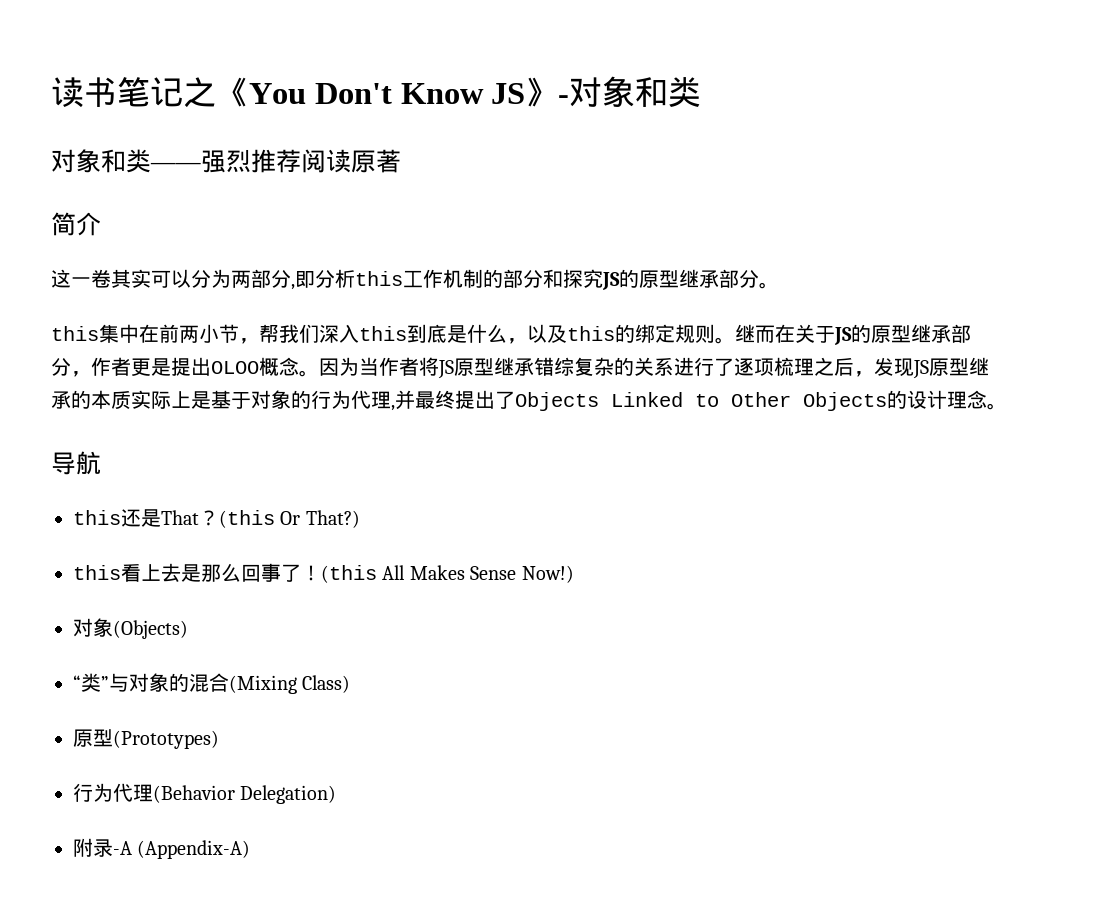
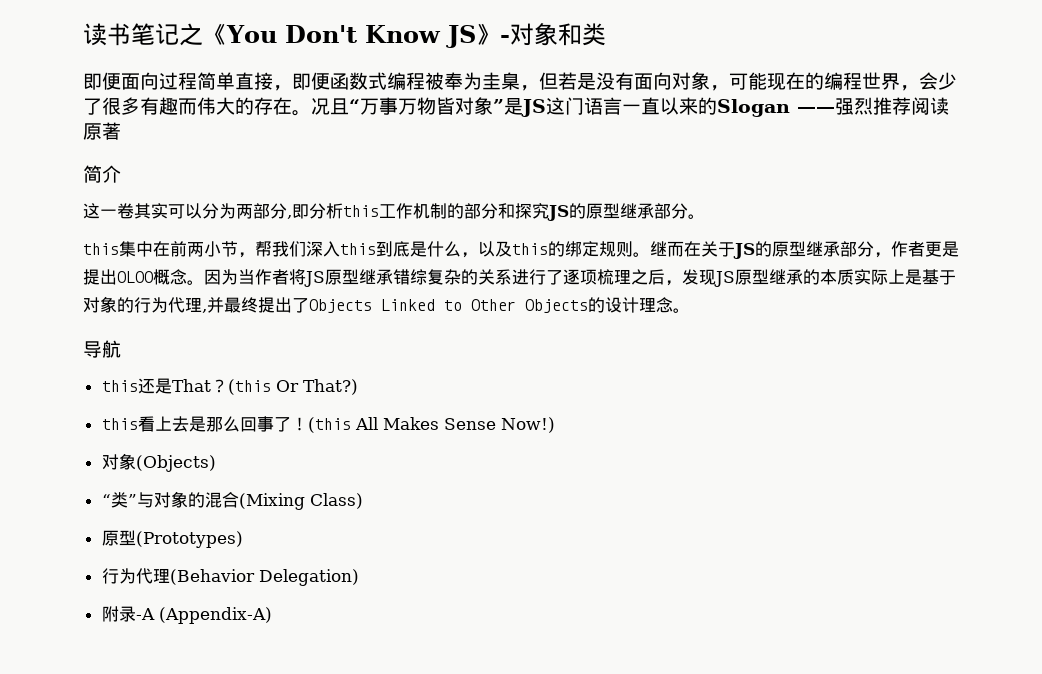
[51,149,151,173] 对象和类 -> [83,72,957,91] [83,97,790,117] 即便面向过程简单直接，即便函数式编程被奉为圭臬，但若是没有面向对象，可能现在的编程世界，会少了很多有趣而伟大的存在。况且“万事万物皆对象”是JS这门语言一直以来的Slogan

